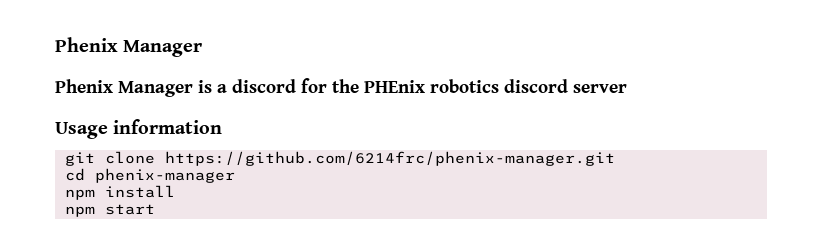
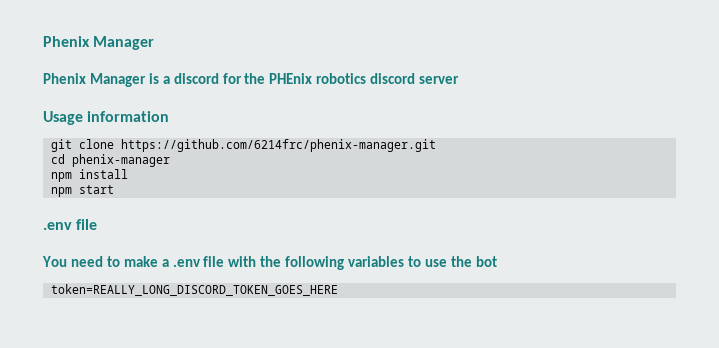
(155, 209) none -> [43,219,98,230] [42,256,497,270] [50,284,338,296] // .env file // You need to make a .env file with the following variables to use the bot // token=REALLY_LONG_DISCORD_TOKEN_GOES_HERE

